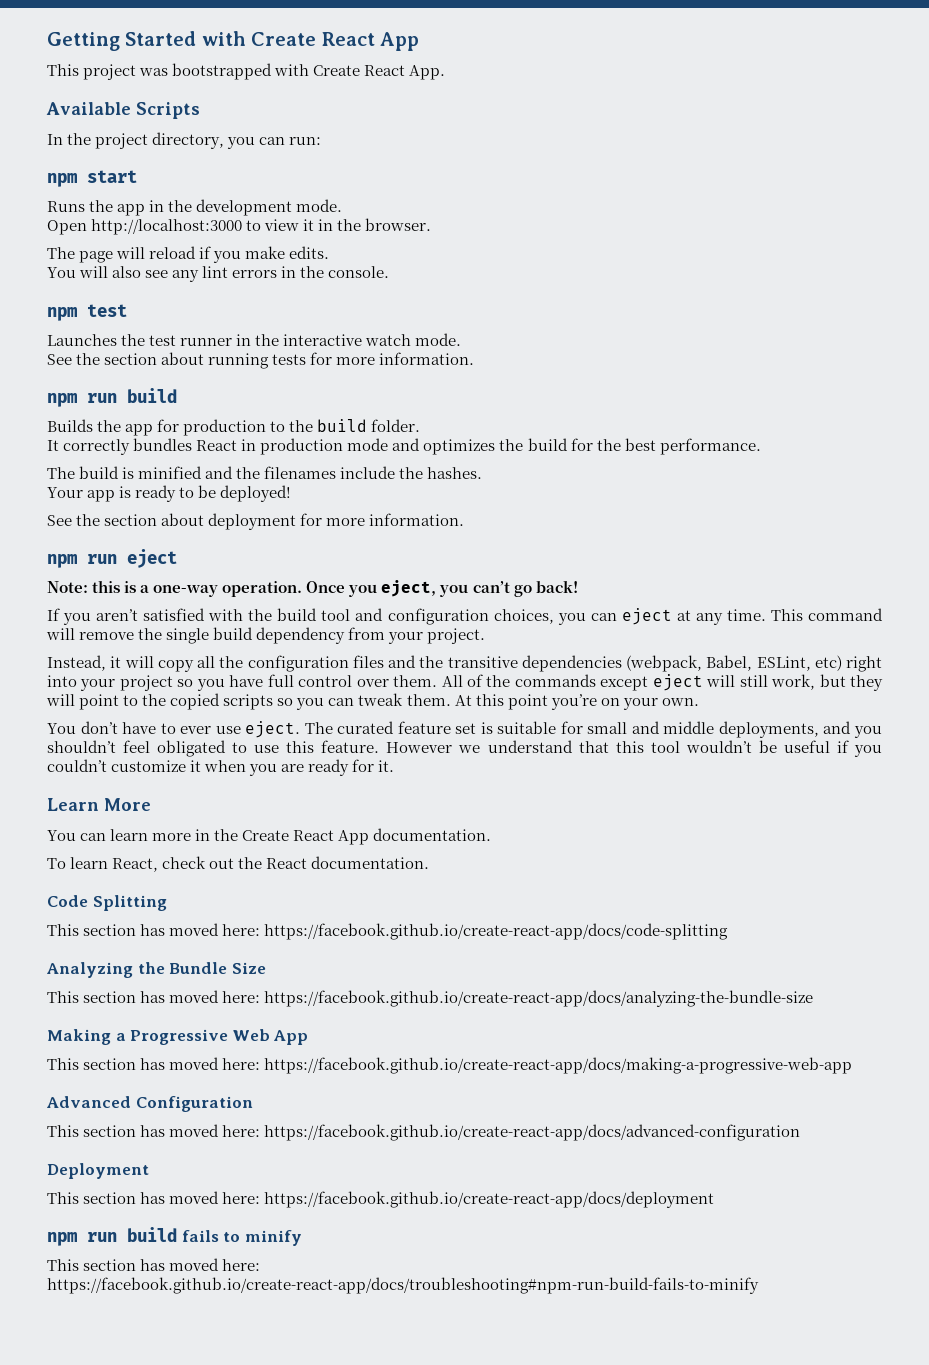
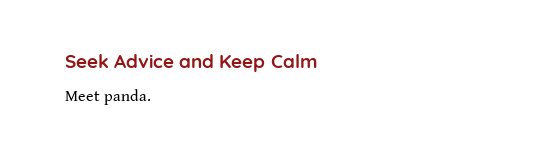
[47,31,419,51] [47,63,446,80] [46,102,200,119] [47,132,322,149] [47,170,137,187] [47,199,343,216] [47,218,432,235] [47,246,330,263] [47,266,390,282] [47,304,127,321] [47,333,462,346] [47,352,475,369] [47,388,177,407] [47,419,421,436] [47,438,761,455] [47,466,483,479] [47,485,292,502] [47,513,465,530] [47,549,177,568] [47,580,578,597] [47,608,883,625] [46,627,486,644] [47,655,882,672] [47,674,884,691] [46,693,699,710] [47,721,882,738] [47,740,882,757] [47,759,395,776] [47,798,151,811] [47,828,492,845] [47,856,430,872] [47,895,167,911] [47,923,729,940] [46,962,266,978] [47,990,814,1007] [47,1029,309,1045] [47,1057,853,1074] [46,1096,253,1112] [47,1124,801,1141] [47,1163,149,1179] [47,1191,715,1208] [47,1227,302,1246] [47,1258,261,1271] [47,1277,759,1294] Getting Started with Create React App // This project was bootstrapped with Create React App. // Available Scripts // In the project directory, you can run: // npm start // Runs the app in the development mode. // Open http://localhost:3000 to view it in the browser. // The page will reload if you make edits. // You will also see any lint errors in the console. // npm test // Launches the test runner in the interactive watch mode. // See the section about running tests for more information. // npm run build // Builds the app for production to the build folder. // It correctly bundles React in production mode and optimizes the build for the best performance. // The build is minified and the filenames include the hashes. // Your app is ready to be deployed! // See the section about deployment for more information. // npm run eject // Note: this is a one-way operation. Once you eject, you can’t go back! // If you aren’t satisfied with the build tool and configuration choices, you can eject at any time. This command will remove the single build dependency from your project. // Instead, it will copy all the configuration files and the transitive dependencies (webpack, Babel, ESLint, etc) right into your project so you have full control over them. All of the commands except eject will still work, but they will point to the copied scripts so you can tweak them. At this point you’re on your own. // You don’t have to ever use eject. The curated feature set is suitable for small and middle deployments, and you shouldn’t feel obligated to use this feature. However we understand that this tool wouldn’t be useful if you couldn’t customize it when you are ready for it. // Learn More // You can learn more in the Create React App documentation. // To learn React, check out the React documentation. // Code Splitting // This section has moved here: https://facebook.github.io/create-react-app/docs/code-splitting // Analyzing the Bundle Size // This section has moved here: https://facebook.github.io/create-react-app/docs/analyzing-the-bundle-size // Making a Progressive Web App // This section has moved here: https://facebook.github.io/create-react-app/docs/making-a-progressive-web-app // Advanced Configuration // This section has moved here: https://facebook.github.io/create-react-app/docs/advanced-configuration // Deployment // This section has moved here: https://facebook.github.io/create-react-app/docs/deployment // npm run build fails to minify // This section has moved here: https://facebook.github.io/create-react-app/docs/troubleshooting#npm-run-build-fails-to-minify -> [65,54,318,72] [65,89,152,105] Seek Advice and Keep Calm // Meet panda.

